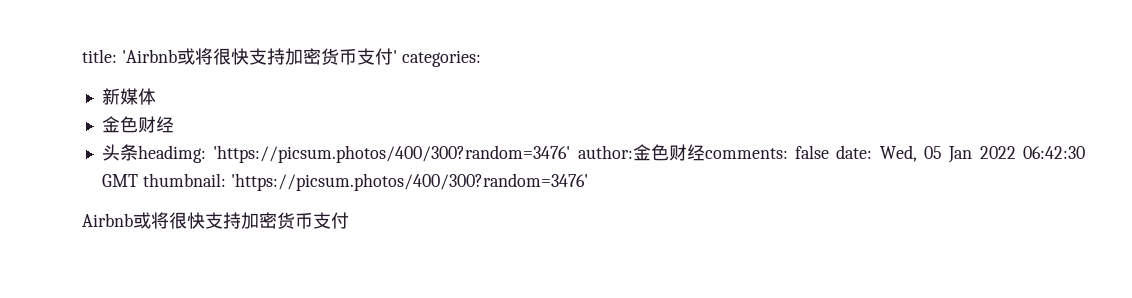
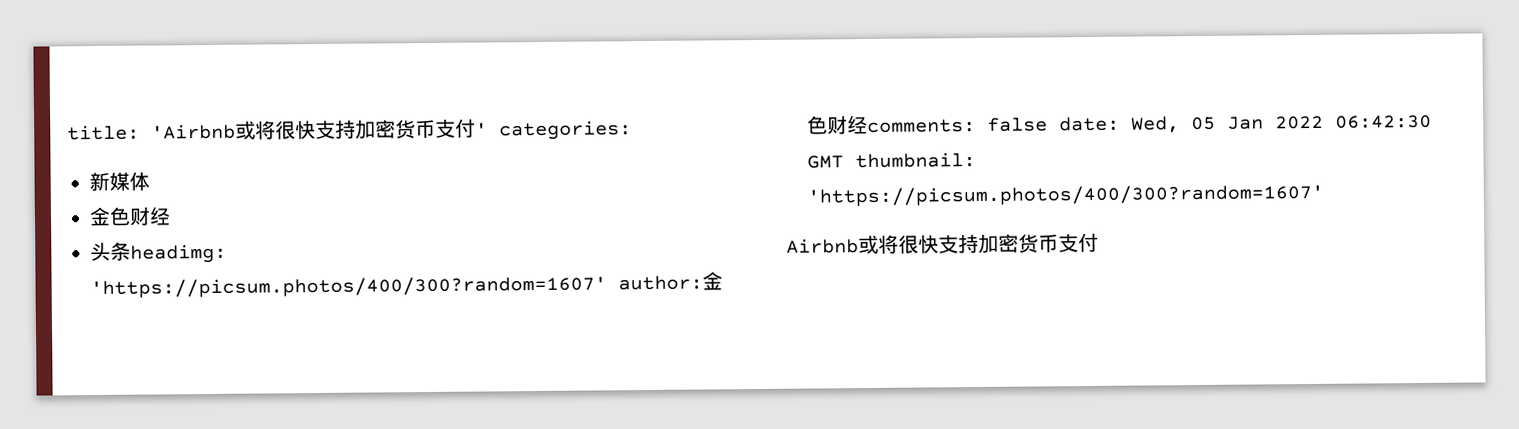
[213,145,571,163] 'https://picsum.photos/400/300?random=3476' -> [90,275,607,299] 'https://picsum.photos/400/300?random=1607'
[230,173,588,191] 'https://picsum.photos/400/300?random=3476' -> [807,183,1324,207] 'https://picsum.photos/400/300?random=1607'

